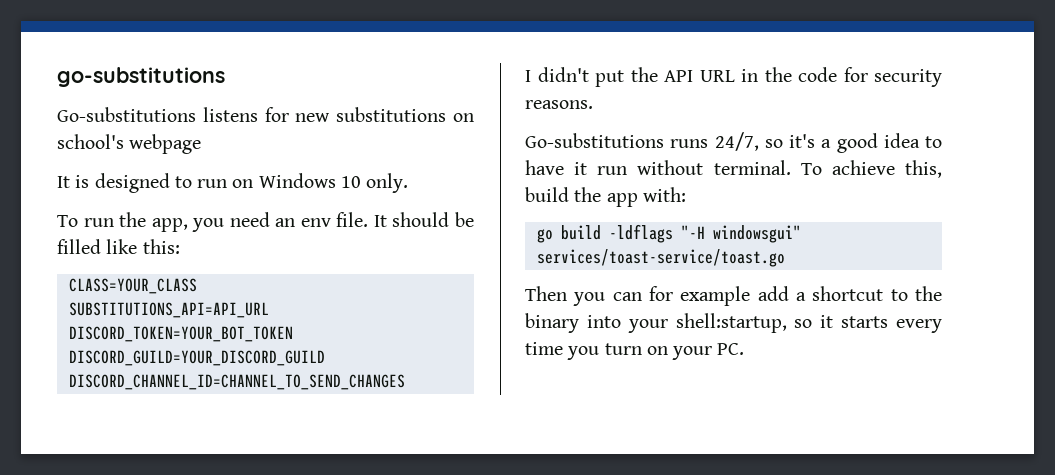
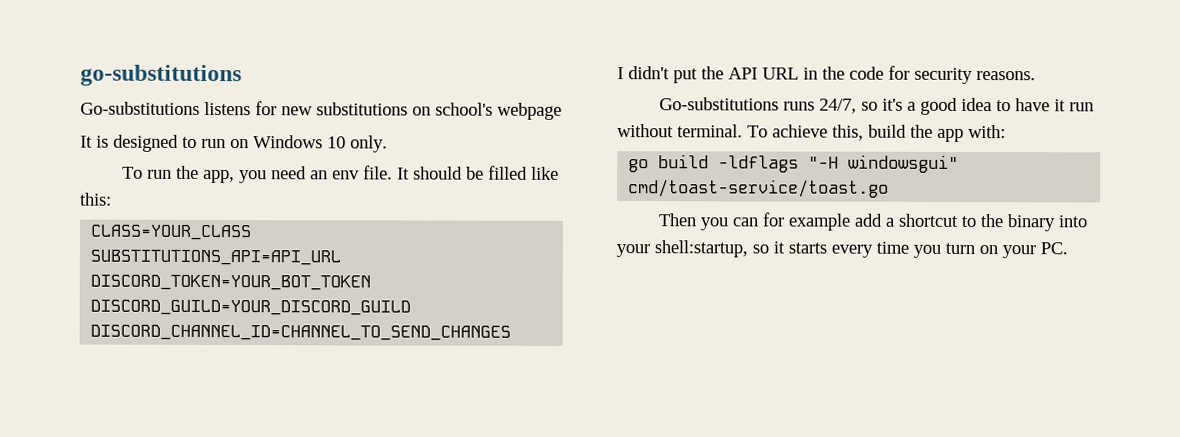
[536,249,785,267] services/toast-service/toast.go -> [628,179,890,198] cmd/toast-service/toast.go

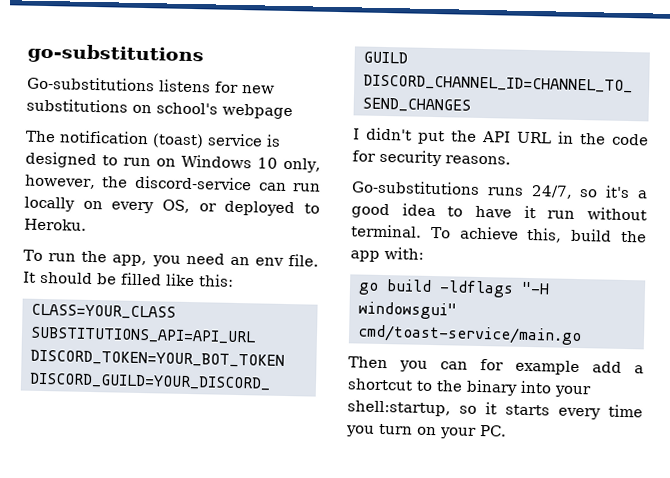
[80,135,93,148] It -> [25,130,263,149] The notification (toast) service
[350,135,388,153] only. -> [283,157,322,173] [24,174,321,192] [24,196,320,217] [24,218,87,231] only, however, the discord-service can run locally on every OS, or deployed to Heroku.
[628,179,890,198] cmd/toast-service/toast.go -> [357,324,582,346] cmd/toast-service/main.go

